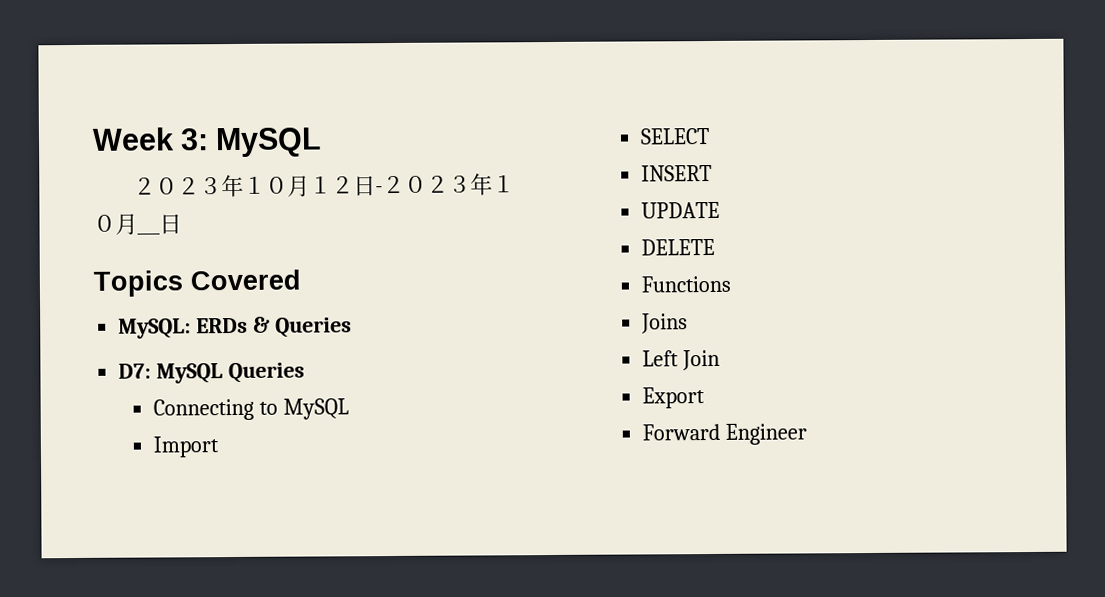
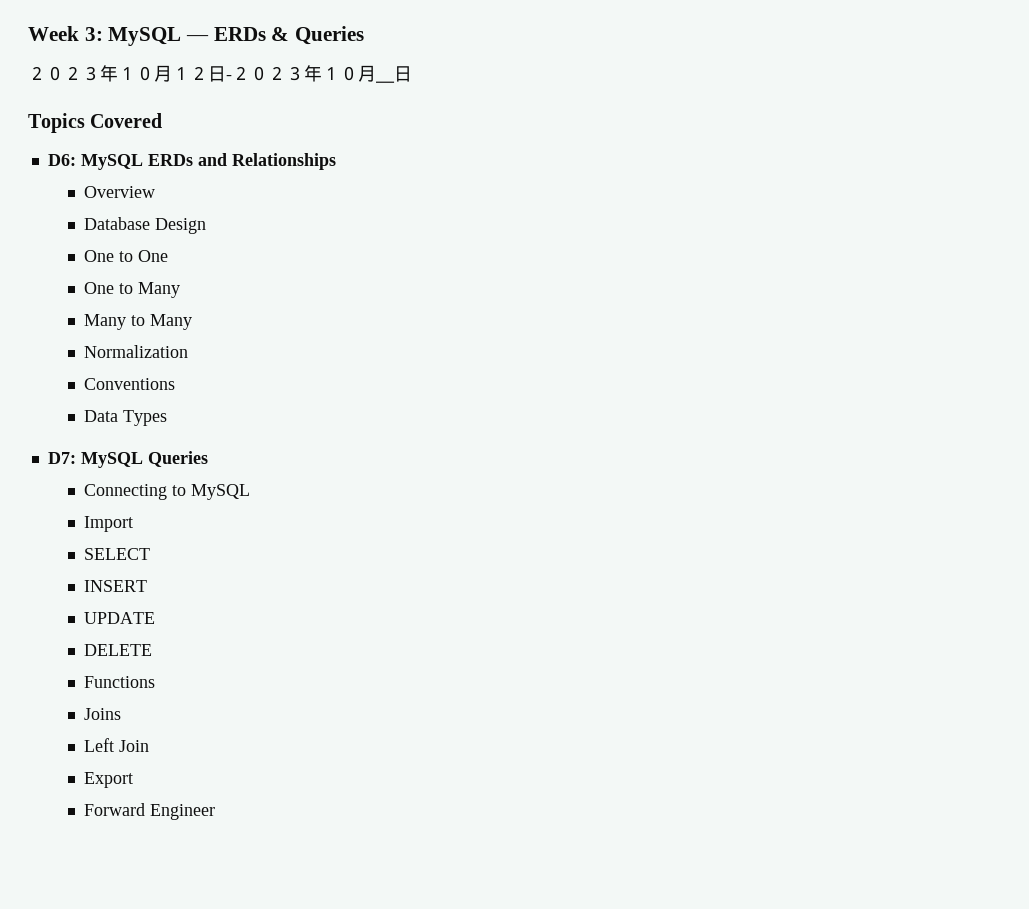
(323, 142) none -> [186,26,365,45] — ERDs & Queries
[118,316,353,339] MySQL: ERDs & Queries -> [47,153,336,170] [83,186,155,198] [83,217,206,234] [83,250,168,262] [83,282,180,298] [83,314,192,330] [83,345,188,358] [83,378,175,390] [83,410,167,426] D6: MySQL ERDs and Relationships // Overview // Database Design // One to One // One to Many // Many to Many // Normalization // Conventions // Data Types

